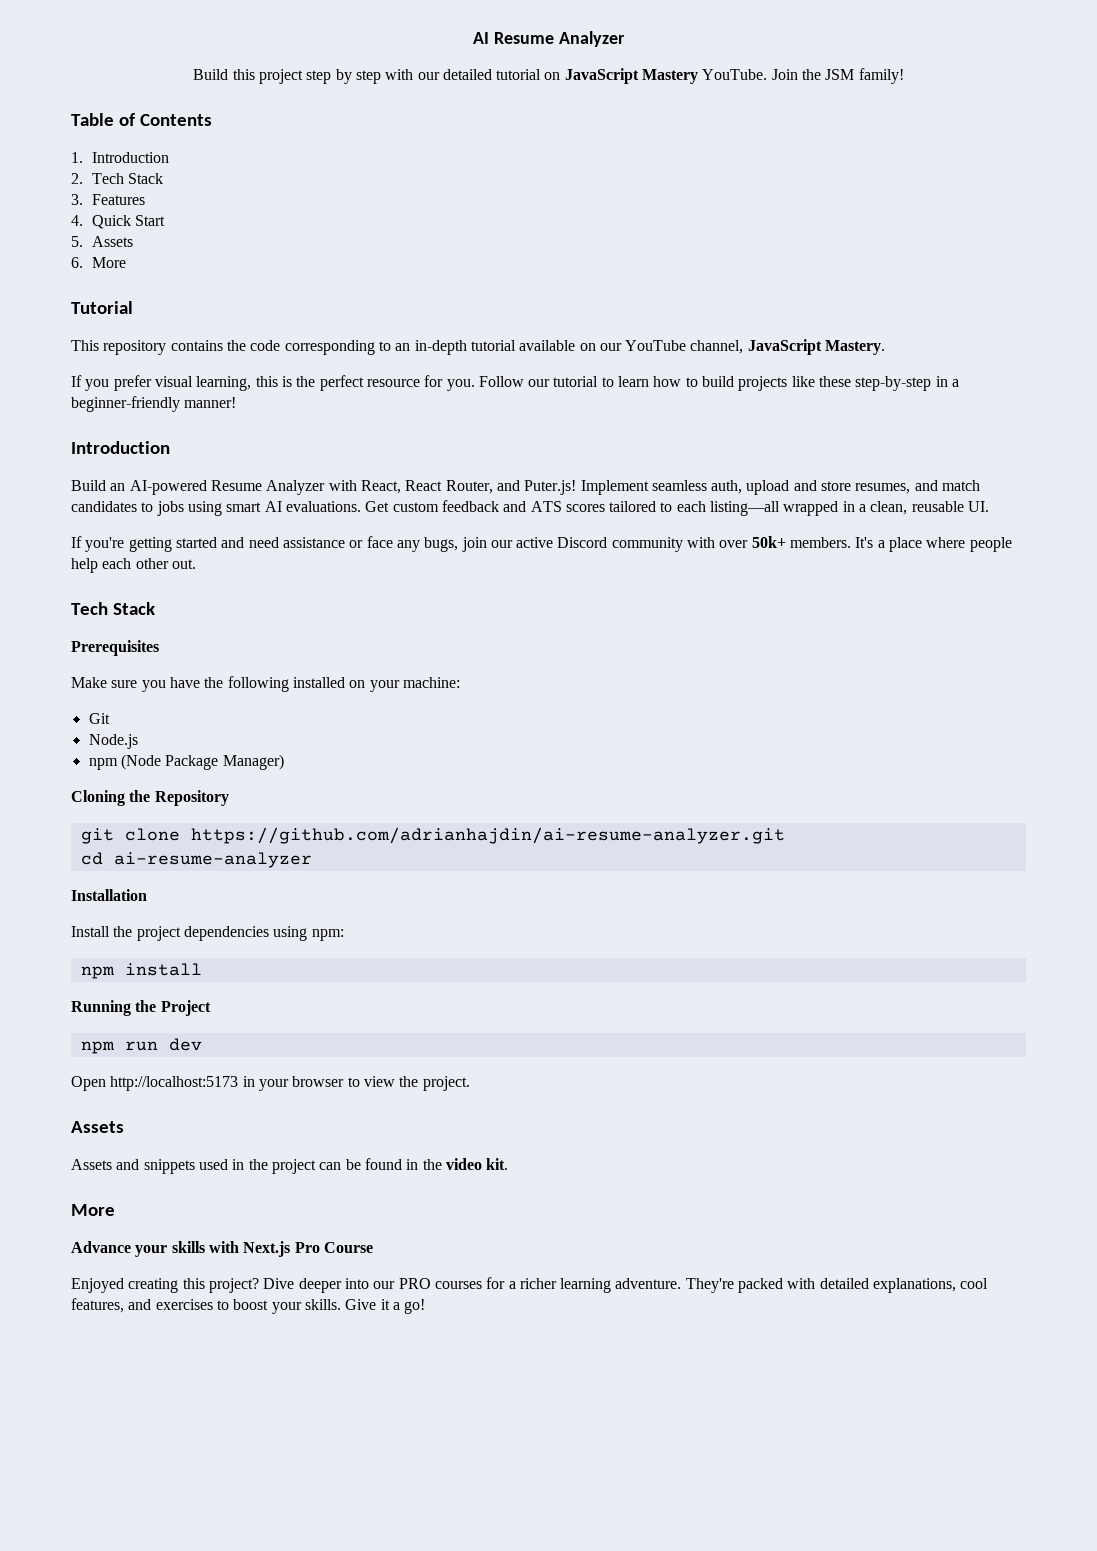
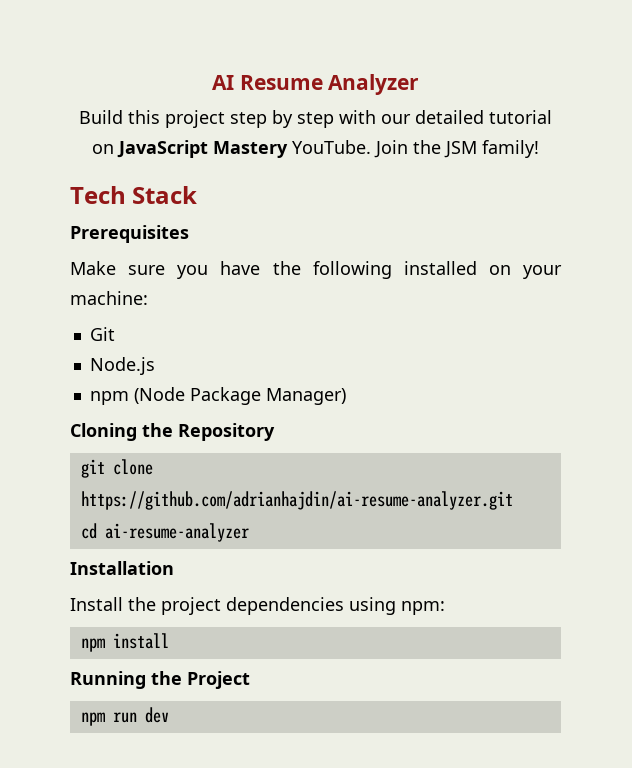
[71,113,212,126] [71,152,170,163] [71,173,164,184] [71,194,146,205] [71,215,166,229] [71,236,134,247] [71,257,127,268] [71,301,133,314] [71,339,886,355] [71,375,960,391] [71,396,237,412] [71,441,170,454] [71,480,981,495] [71,500,990,516] [71,536,1012,552] [71,558,196,573] // Table of Contents // 1. Introduction // 2. Tech Stack // 3. Features // 4. Quick Start // 5. Assets // 6. More // Tutorial // This repository contains the code corresponding to an in-depth tutorial available on our YouTube channel, JavaScript Mastery. // If you prefer visual learning, this is the perfect resource for you. Follow our tutorial to learn how to build projects like these step-by-step in a beginner-friendly manner! // Introduction // Build an AI-powered Resume Analyzer with React, React Router, and Puter.js! Implement seamless auth, upload and store resumes, and match candidates to jobs using smart AI evaluations. Get custom feedback and ATS scores tailored to each listing—all wrapped in a clean, reusable UI. // If you're getting started and need assistance or face any bugs, join our active Discord community with over 50k+ members. It's a place where people help each other out. -> (539, 149) none
[71,1076,470,1091] [71,1121,124,1133] [71,1158,509,1174] [71,1204,115,1216] [71,1241,373,1257] [71,1277,989,1293] [71,1298,426,1314] // Open http://localhost:5173 in your browser to view the project. // Assets // Assets and snippets used in the project can be found in the video kit. // More // Advance your skills with Next.js Pro Course // Enjoyed creating this project? Dive deeper into our PRO courses for a richer learning adventure. They're packed with detailed explanations, cool features, and exercises to boost your skills. Give it a go! -> (169, 715) none

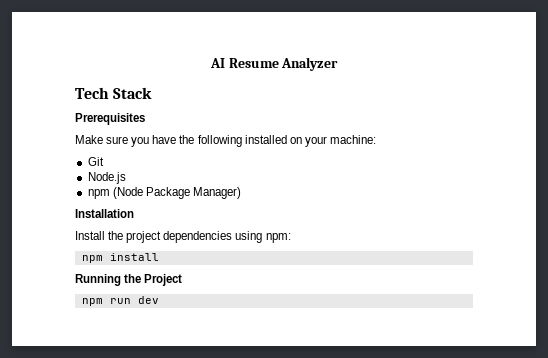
[79,110,552,128] [92,140,539,158] // Build this project step by step with our detailed tutorial on JavaScript Mastery YouTube. Join the JSM family! -> (339, 64) none
[70,423,275,441] [80,459,153,478] [80,491,513,510] [80,523,249,542] // Cloning the Repository // git clone https://github.com/adrianhajdin/ai-resume-analyzer.git // cd ai-resume-analyzer -> (241, 193) none

